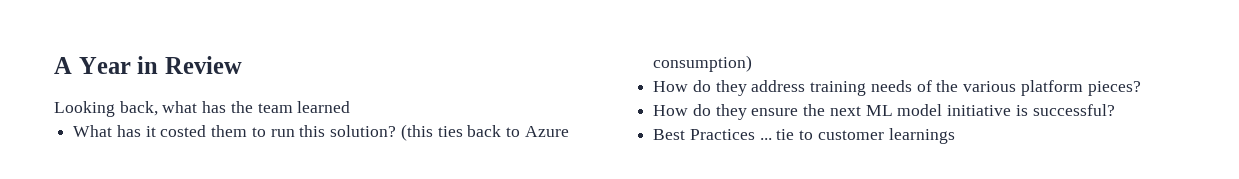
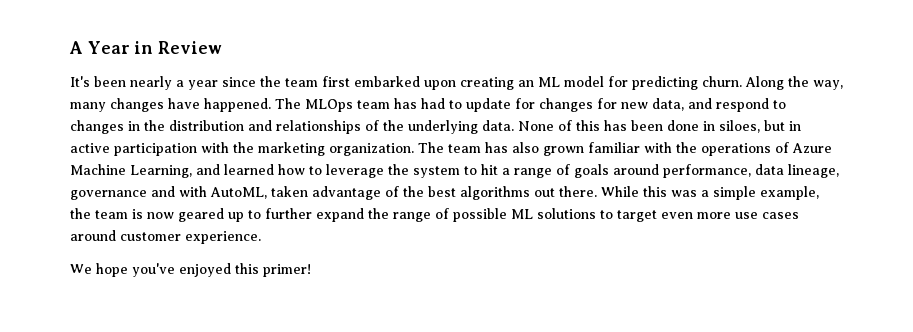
[54,101,351,117] [73,124,569,141] [653,55,753,72] [653,80,1141,96] [653,104,1115,120] [653,128,955,144] Looking back, what has the team learned // What has it costed them to run this solution? (this ties back to Azure consumption) // How do they address training needs of the various platform pieces? // How do they ensure the next ML model initiative is successful? // Best Practices ... tie to customer learnings -> [70,76,843,90] [70,98,786,112] [70,120,801,134] [70,142,832,156] [70,164,839,178] [70,186,819,200] [70,208,799,222] [70,230,261,244] [70,263,311,277] It's been nearly a year since the team first embarked upon creating an ML model for predicting churn. Along the way, many changes have happened. The MLOps team has had to update for changes for new data, and respond to changes in the distribution and relationships of the underlying data. None of this has been done in siloes, but in active participation with the marketing organization. The team has also grown familiar with the operations of Azure Machine Learning, and learned how to leverage the system to hit a range of goals around performance, data lineage, governance and with AutoML, taken advantage of the best algorithms out there. While this was a simple example, the team is now geared up to further expand the range of possible ML solutions to target even more use cases around customer experience. // We hope you've enjoyed this primer!

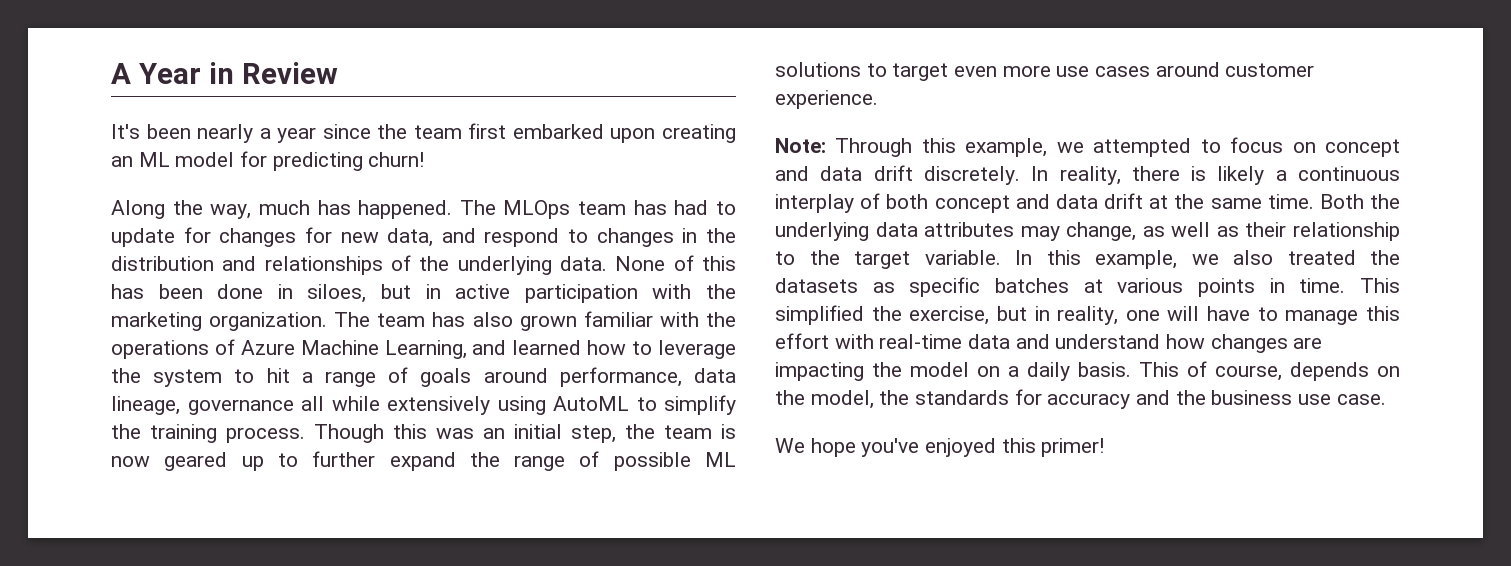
[702,76,742,87] churn. -> [368,152,425,167] churn! //
[70,98,200,112] many changes have -> [258,200,351,215] much has
[151,186,819,200] and with AutoML, taken advantage of the best algorithms out there. While this was a simple example, -> [301,395,736,415] [111,424,616,443] all while extensively using AutoML to simplify the training process. Though this was an initial step,
(261, 237) none -> [775,137,1400,157] [775,165,1400,185] [775,193,1400,213] [775,222,1400,241] [775,250,1400,269] [775,277,1400,297] [775,305,1400,325] [775,333,1323,353] [775,361,1400,381] [775,389,1386,409] // Note: Through this example, we attempted to focus on concept and data drift discretely. In reality, there is likely a continuous interplay of both concept and data drift at the same time. Both the underlying data attributes may change, as well as their relationship to the target variable. In this example, we also treated the datasets as specific batches at various points in time. This simplified the exercise, but in reality, one will have to manage this effort with real-time data and understand how changes are impacting the model on a daily basis. This of course, depends on the model, the standards for accuracy and the business use case.

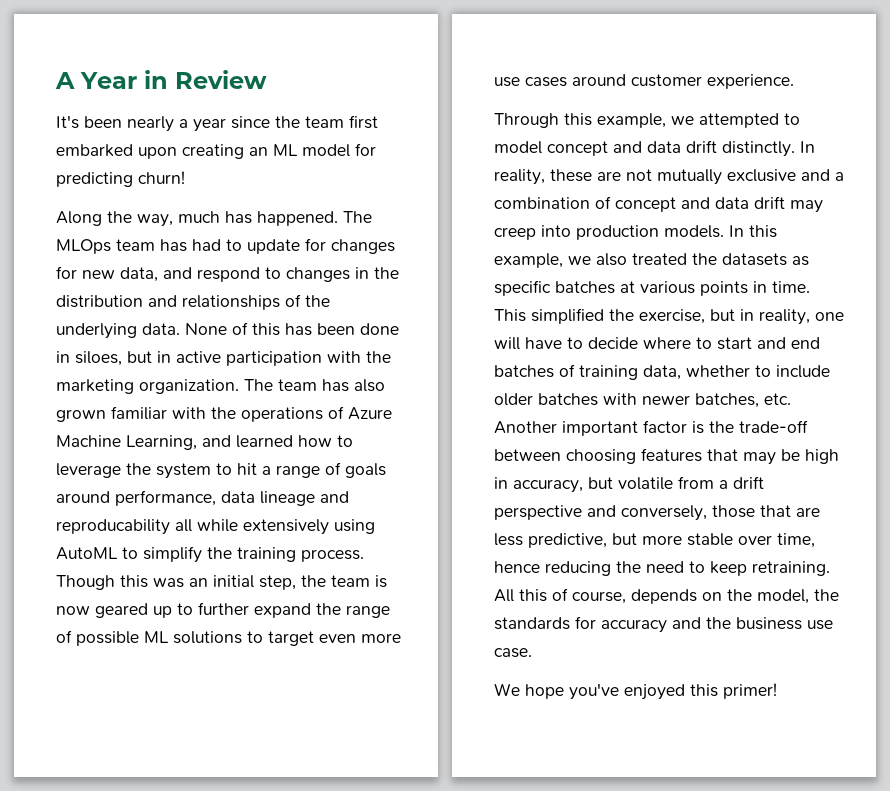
[111,396,294,415] lineage, governance -> [260,491,349,506] [56,519,170,535] lineage and reproducability
[775,138,826,153] Note: -> (794, 81) none
[1230,137,1400,157] [775,165,1020,185] focus on concept and data drift discretely. -> [494,140,795,157] model concept and data drift distinctly.
[1131,166,1400,185] [775,193,1400,213] [775,222,1400,241] [775,250,1001,269] there is likely a continuous interplay of both concept and data drift at the same time. Both the underlying data attributes may change, as well as their relationship to the target variable. -> [550,169,844,185] [494,196,823,213] [494,225,724,240] these are not mutually exclusive and a combination of concept and data drift may creep into production models.
[1285,306,1400,325] [775,333,1323,353] [775,362,1179,381] manage this effort with real-time data and understand how changes are impacting the model on a daily basis. This -> [588,337,820,350] [494,364,830,380] [494,393,791,408] [494,420,808,436] [494,448,839,465] [494,476,764,493] [494,505,820,521] [494,533,815,548] [494,561,830,576] [494,589,547,602] decide where to start and end batches of training data, whether to include older batches with newer batches, etc. Another important factor is the trade-off between choosing features that may be high in accuracy, but volatile from a drift perspective and conversely, those that are less predictive, but more stable over time, hence reducing the need to keep retraining. All this

